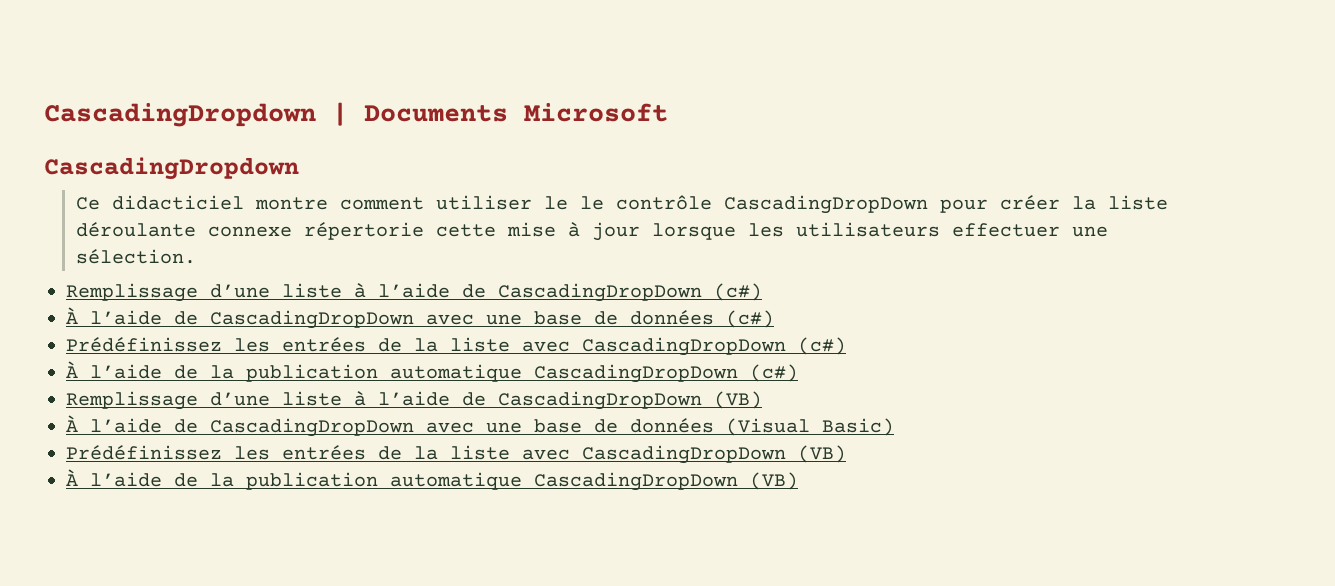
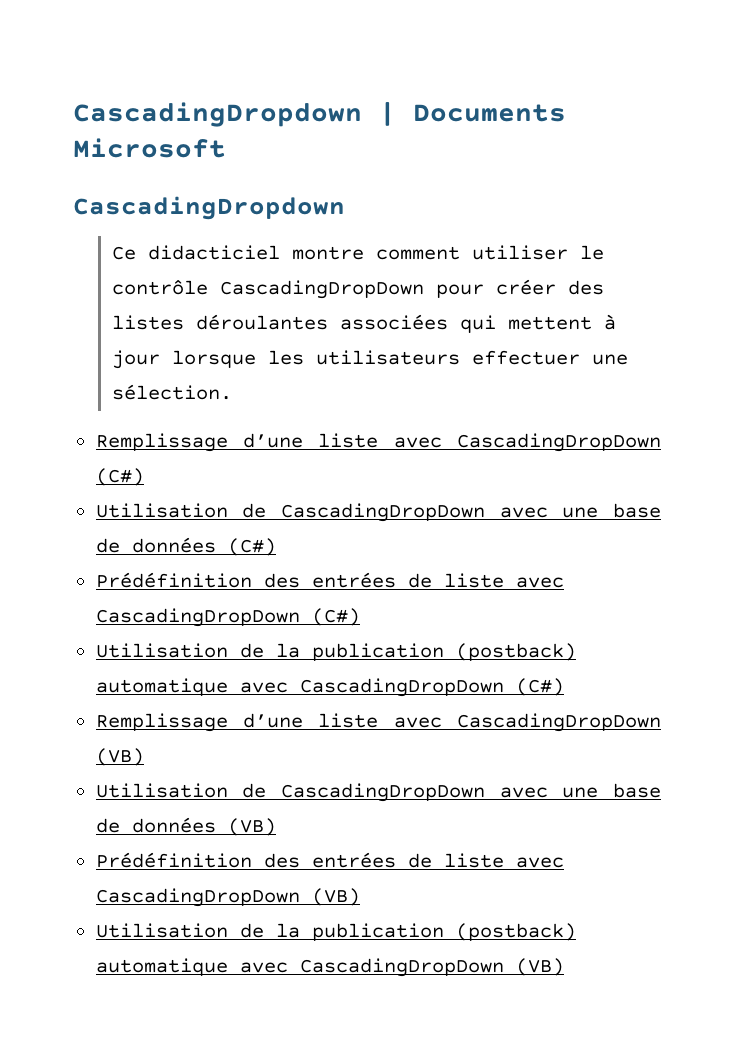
[580,196,605,210] le -> (605, 252) none
[1072,195,1169,210] [76,222,557,240] la liste déroulante connexe répertorie cette mise -> [568,280,605,295] [112,314,593,333] des listes déroulantes associées qui mettent
[354,283,762,302] [66,307,774,329] [66,337,846,356] [66,361,798,383] [66,391,762,410] [66,415,894,437] [66,445,846,464] [66,469,522,490] à l’aide de CascadingDropDown (c#) // À l’aide de CascadingDropDown avec une base de données (c#) // Prédéfinissez les entrées de la liste avec CascadingDropDown (c#) // À l’aide de la publication automatique CascadingDropDown (c#) // Remplissage d’une liste à l’aide de CascadingDropDown (VB) // À l’aide de CascadingDropDown avec une base de données (Visual Basic) // Prédéfinissez les entrées de la liste avec CascadingDropDown (VB) // À l’aide de la publication automatique -> [393,433,661,452] [95,468,144,486] [95,503,661,522] [95,537,276,556] [95,572,564,588] [95,608,360,627] [95,643,576,661] [95,678,564,697] [95,713,661,732] [95,748,144,766] [95,783,661,802] [95,817,276,836] [95,852,564,868] [95,888,360,907] [95,923,576,941] [95,958,288,976] avec CascadingDropDown (C#) // Utilisation de CascadingDropDown avec une base de données (C#) // Prédéfinition des entrées de liste avec CascadingDropDown (C#) // Utilisation de la publication (postback) automatique avec CascadingDropDown (C#) // Remplissage d’une liste avec CascadingDropDown (VB) // Utilisation de CascadingDropDown avec une base de données (VB) // Prédéfinition des entrées de liste avec CascadingDropDown (VB) // Utilisation de la publication (postback) automatique avec

